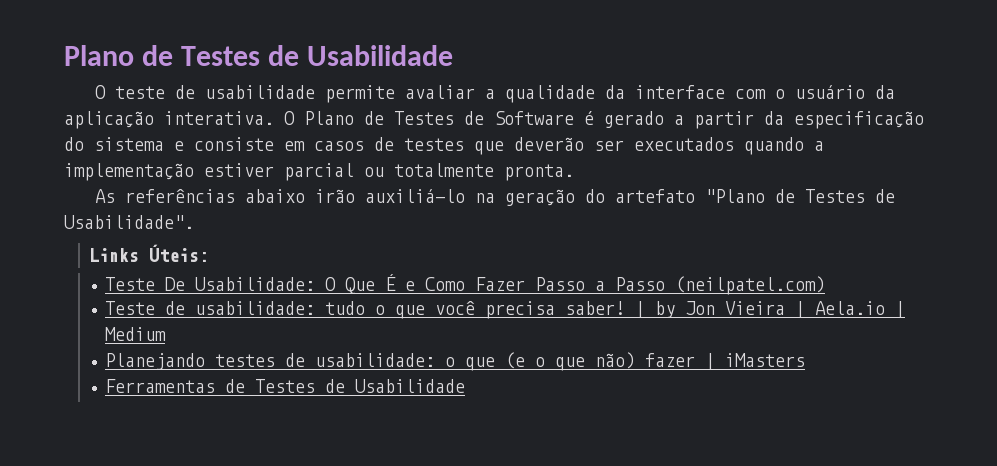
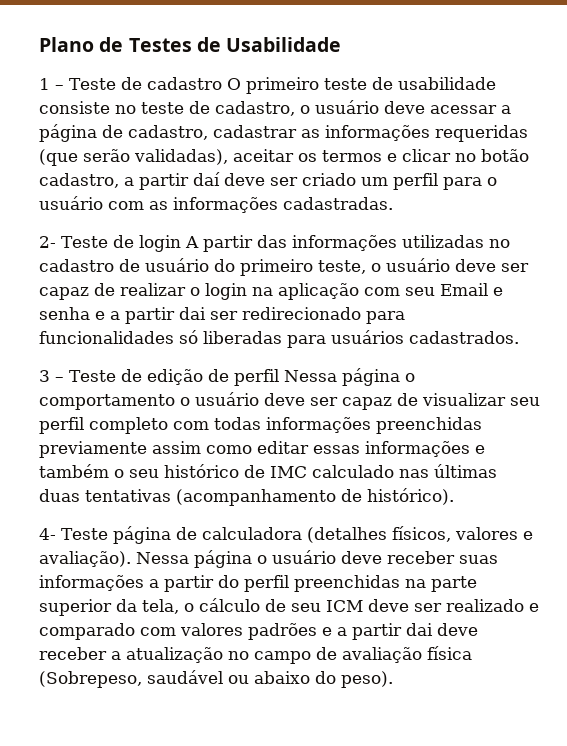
[95,85,896,103] [64,111,924,129] [64,137,824,155] [64,163,574,181] [95,189,896,206] [64,215,194,229] [88,244,209,262] [105,274,826,295] [105,301,906,319] [105,327,167,341] [105,352,806,371] [105,379,466,393] O teste de usabilidade permite avaliar a qualidade da interface com o usuário da aplicação interativa. O Plano de Testes de Software é gerado a partir da especificação do sistema e consiste em casos de testes que deverão ser executados quando a implementação estiver parcial ou totalmente pronta. // As referências abaixo irão auxiliá-lo na geração do artefato "Plano de Testes de Usabilidade". // Links Úteis: // Teste De Usabilidade: O Que É e Como Fazer Passo a Passo (neilpatel.com) // Teste de usabilidade: tudo o que você precisa saber! | by Jon Vieira | Aela.io | Medium // Planejando testes de usabilidade: o que (e o que não) fazer | iMasters // Ferramentas de Testes de Usabilidade -> [39,77,496,94] [39,100,511,116] [39,124,528,142] [39,149,529,166] [39,172,497,190] [39,196,393,213] [39,235,510,252] [39,258,529,276] [39,283,503,300] [39,307,405,324] [39,330,519,348] [39,368,415,386] [39,392,540,410] [39,417,482,434] [39,441,485,458] [39,464,497,478] [39,488,454,506] [39,526,533,544] [39,550,498,568] [39,575,477,592] [39,598,539,616] [39,623,478,640] [39,646,472,664] [39,670,393,688] 1 – Teste de cadastro O primeiro teste de usabilidade consiste no teste de cadastro, o usuário deve acessar a página de cadastro, cadastrar as informações requeridas (que serão validadas), aceitar os termos e clicar no botão cadastro, a partir daí deve ser criado um perfil para o usuário com as informações cadastradas. // 2- Teste de login A partir das informações utilizadas no cadastro de usuário do primeiro teste, o usuário deve ser capaz de realizar o login na aplicação com seu Email e senha e a partir dai ser redirecionado para funcionalidades só liberadas para usuários cadastrados. // 3 – Teste de edição de perfil Nessa página o comportamento o usuário deve ser capaz de visualizar seu perfil completo com todas informações preenchidas previamente assim como editar essas informações e também o seu histórico de IMC calculado nas últimas duas tentativas (acompanhamento de histórico). // 4- Teste página de calculadora (detalhes físicos, valores e avaliação). Nessa página o usuário deve receber suas informações a partir do perfil preenchidas na parte superior da tela, o cálculo de seu ICM deve ser realizado e comparado com valores padrões e a partir dai deve receber a atualização no campo de avaliação física (Sobrepeso, saudável ou abaixo do peso).

